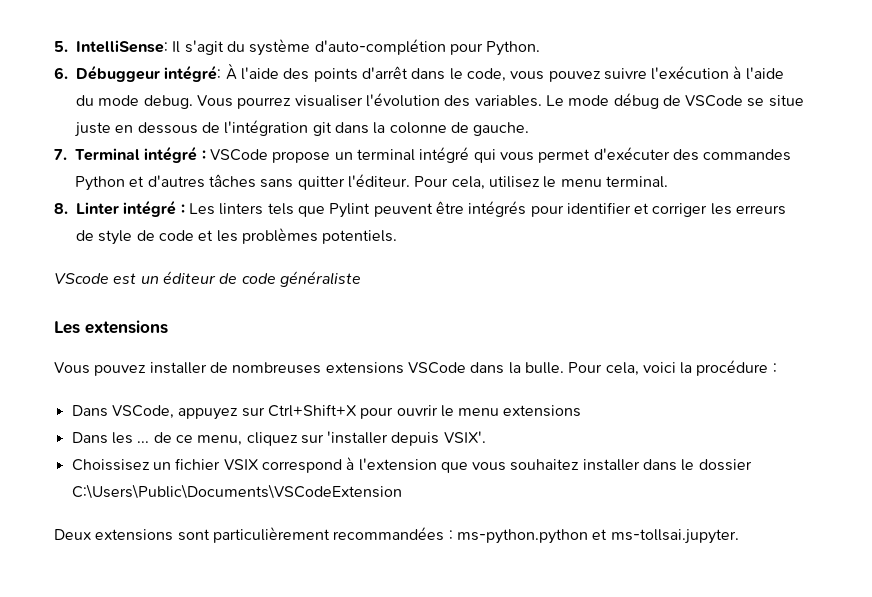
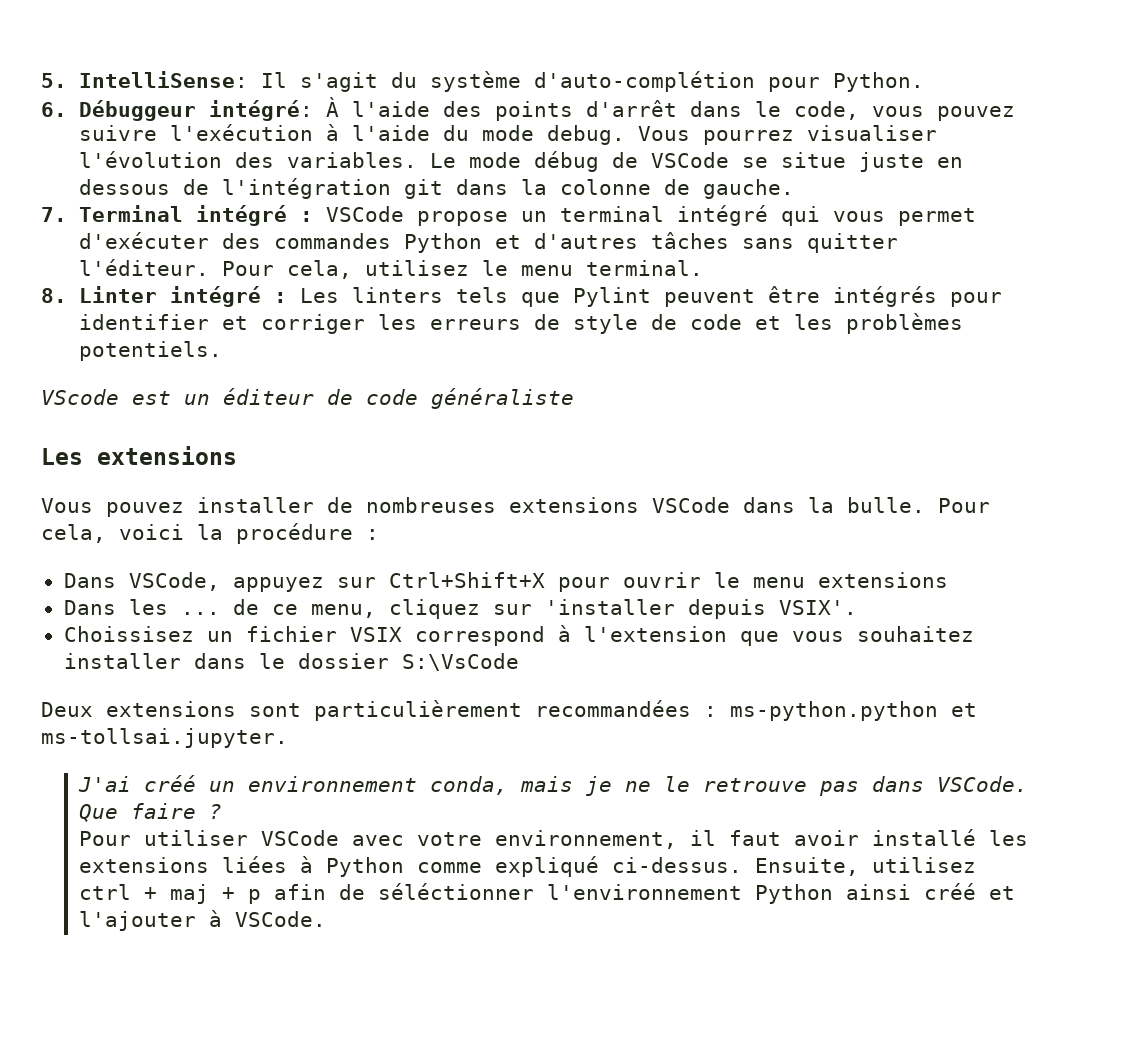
[71,484,402,499] C:\Users\Public\Documents\VSCodeExtension -> [401,653,519,671] S:\VsCode
(739, 536) none -> [77,775,1028,796] [78,803,222,822] [78,829,1028,849] [78,856,976,877] [78,883,1015,904] [78,910,326,931] // J'ai créé un environnement conda, mais je ne le retrouve pas dans VSCode. Que faire ? // Pour utiliser VSCode avec votre environnement, il faut avoir installé les extensions liées à Python comme expliqué ci-dessus. Ensuite, utilisez ctrl + maj + p afin de séléctionner l'environnement Python ainsi créé et l'ajouter à VSCode.

